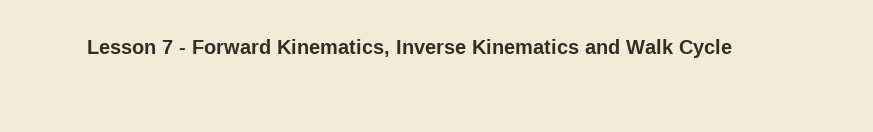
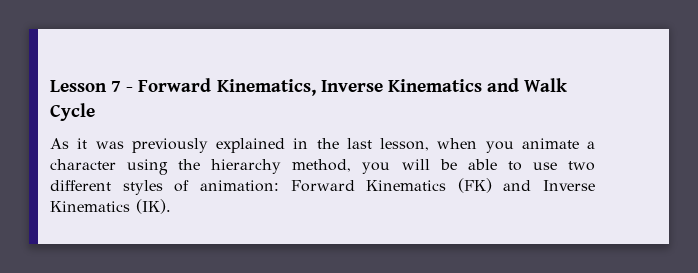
(732, 48) none -> [50,138,595,153] [50,159,595,175] [50,178,595,195] [50,199,171,214] // As it was previously explained in the last lesson, when you animate a character using the hierarchy method, you will be able to use two different styles of animation: Forward Kinematics (FK) and Inverse Kinematics (IK).

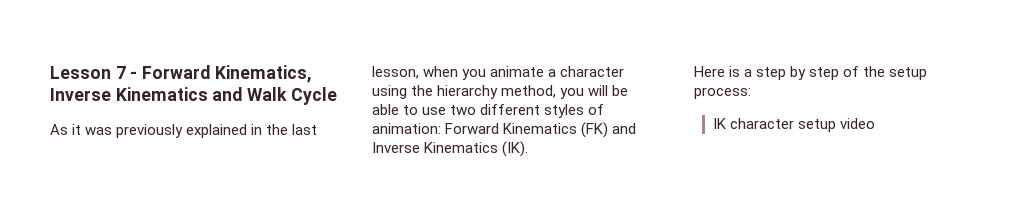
(171, 206) none -> [694,66,928,80] [694,87,751,99] [712,118,876,132] // Here is a step by step of the setup process: // IK character setup video

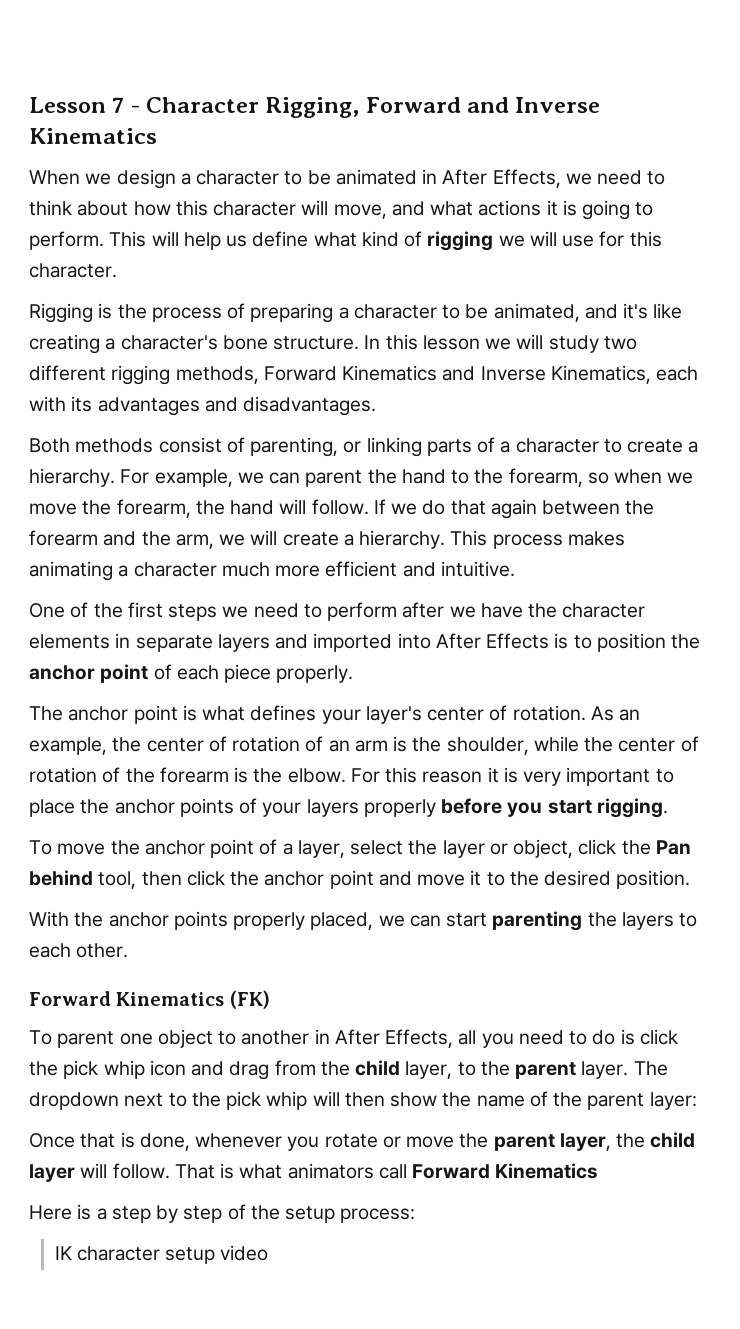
[142,65,311,83] [50,87,337,105] [50,124,318,138] [372,66,625,80] [372,85,629,99] [372,104,605,118] [372,122,637,138] [372,141,529,157] Forward Kinematics, Inverse Kinematics and Walk Cycle // As it was previously explained in the last lesson, when you animate a character using the hierarchy method, you will be able to use two different styles of animation: Forward Kinematics (FK) and Inverse Kinematics (IK). -> [146,97,601,118] [29,128,157,144] [29,169,666,189] [29,200,654,220] [29,231,662,251] [29,263,117,278] [29,303,683,323] [29,334,637,354] [29,365,699,385] [29,396,377,416] [29,437,699,457] [29,468,694,487] [29,499,655,519] [29,530,625,549] [29,561,515,581] [29,602,646,621] [29,633,701,652] [29,664,354,683] [29,705,641,724] [29,736,699,755] [29,767,674,786] [29,798,668,818] [29,839,691,858] [29,870,691,889] [29,911,698,931] [29,943,129,958] [29,990,270,1009] [29,1029,678,1048] [29,1060,668,1080] [29,1091,697,1110] [29,1132,696,1151] [29,1163,599,1182] Character Rigging, Forward and Inverse Kinematics // When we design a character to be animated in After Effects, we need to think about how this character will move, and what actions it is going to perform. This will help us define what kind of rigging we will use for this character. // Rigging is the process of preparing a character to be animated, and it's like creating a character's bone structure. In this lesson we will study two different rigging methods, Forward Kinematics and Inverse Kinematics, each with its advantages and disadvantages. // Both methods consist of parenting, or linking parts of a character to create a hierarchy. For example, we can parent the hand to the forearm, so when we move the forearm, the hand will follow. If we do that again between the forearm and the arm, we will create a hierarchy. This process makes animating a character much more efficient and intuitive. // One of the first steps we need to perform after we have the character elements in separate layers and imported into After Effects is to position the anchor point of each piece properly. // The anchor point is what defines your layer's center of rotation. As an example, the center of rotation of an arm is the shoulder, while the center of rotation of the forearm is the elbow. For this reason it is very important to place the anchor points of your layers properly before you start rigging. // To move the anchor point of a layer, select the layer or object, click the Pan behind tool, then click the anchor point and move it to the desired position. // With the anchor points properly placed, we can start parenting the layers to each other. // Forward Kinematics (FK) // To parent one object to another in After Effects, all you need to do is click the pick whip icon and drag from the child layer, to the parent layer. The dropdown next to the pick whip will then show the name of the parent layer: // Once that is done, whenever you rotate or move the parent layer, the child layer will follow. That is what animators call Forward Kinematics

